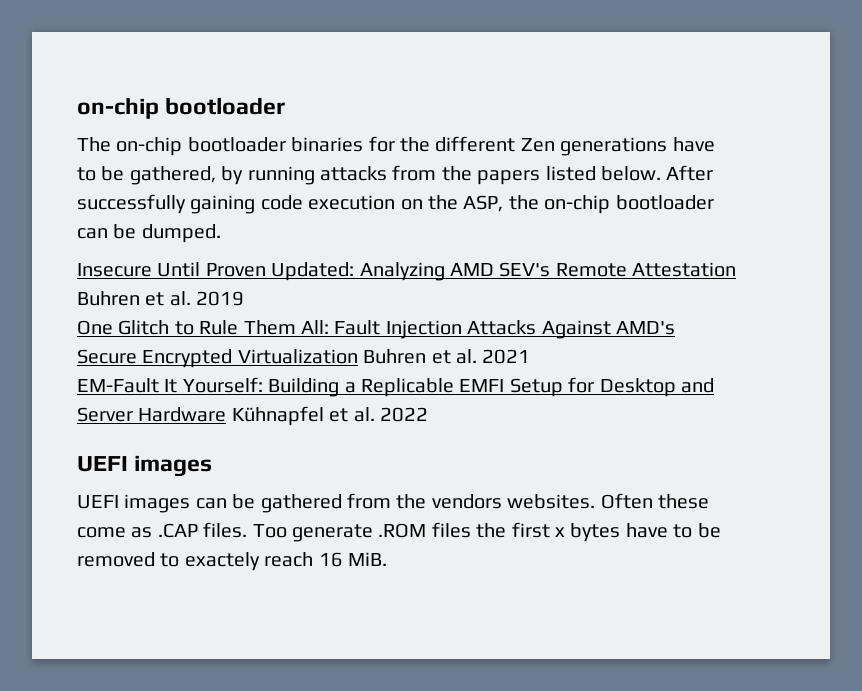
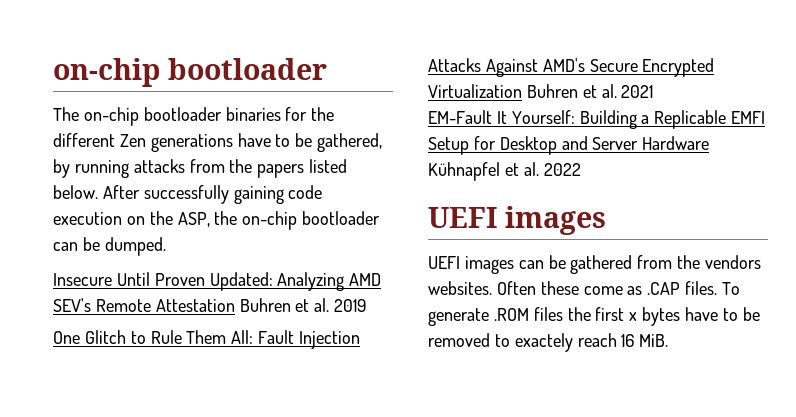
[252,524,287,538] Too -> [722,282,741,295] To

